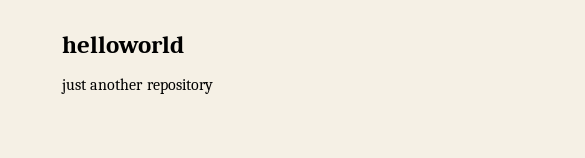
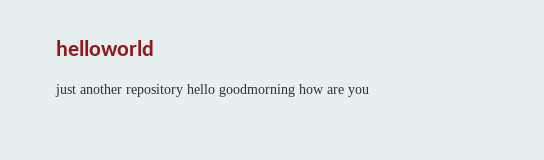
(213, 86) none -> [187,84,369,97] hello goodmorning how are you

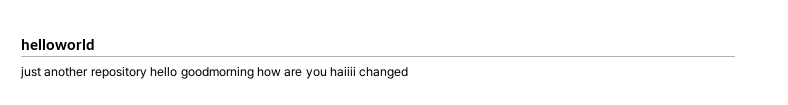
(369, 92) none -> [330,66,409,79] haiiii changed

